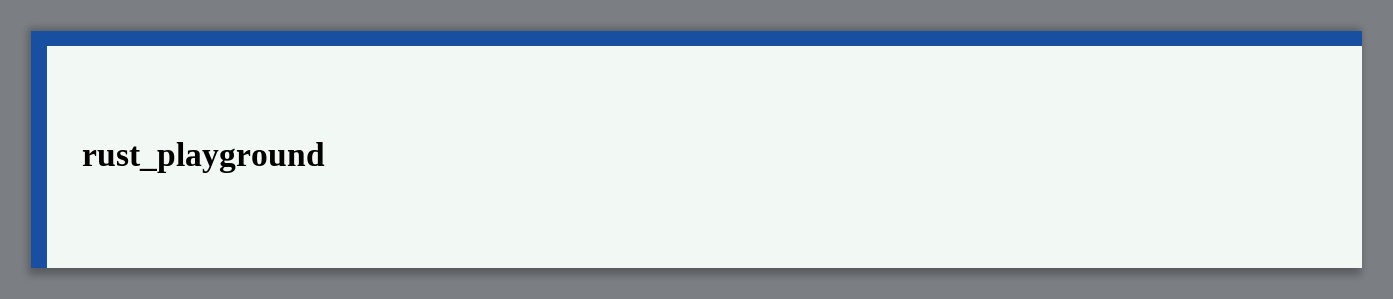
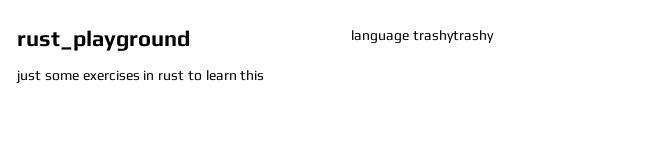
(325, 157) none -> [16,70,265,84] [351,30,494,44] // just some exercises in rust to learn this language trashytrashy

